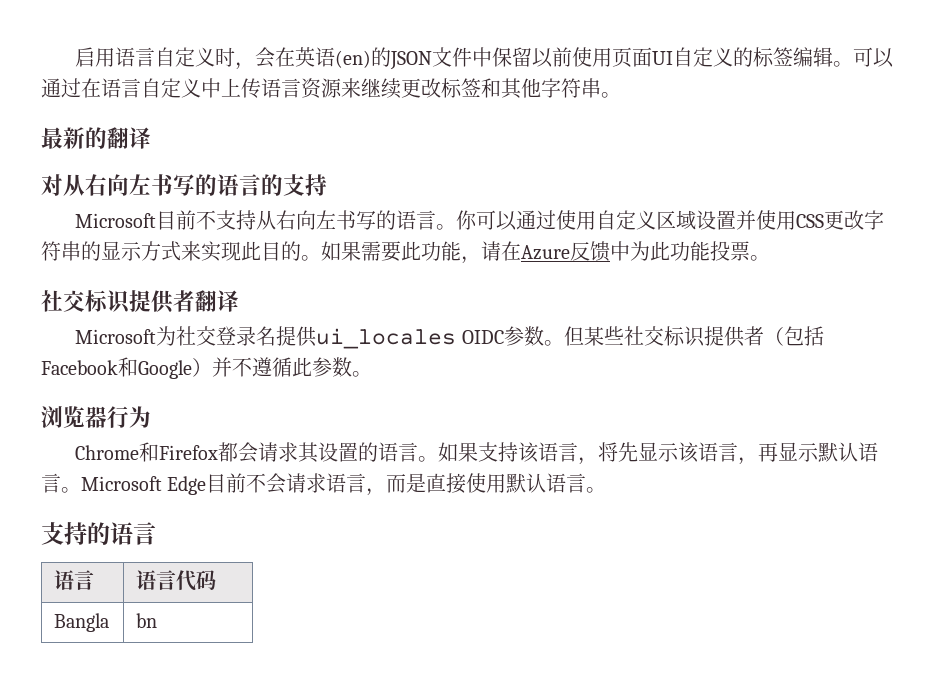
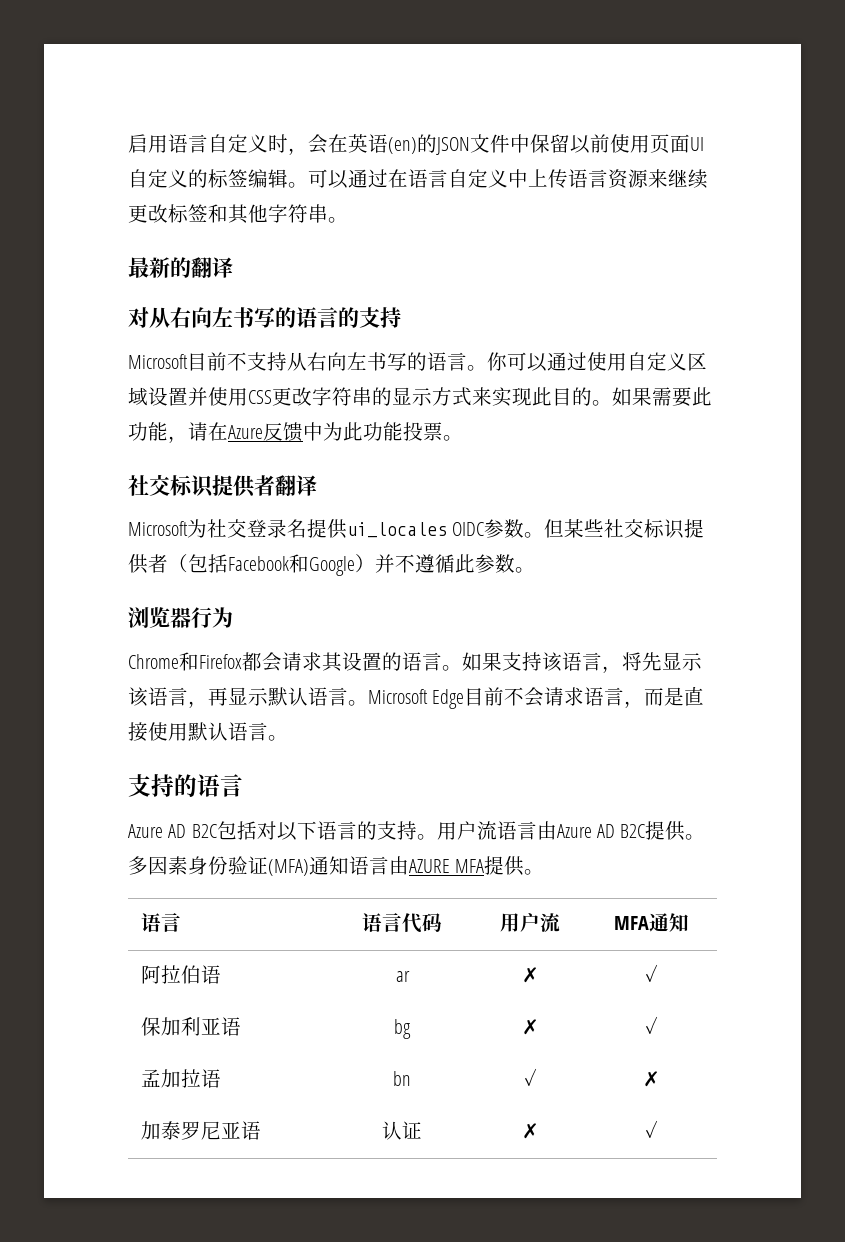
[54,570,95,590] [136,570,217,591] [54,613,110,632] [136,613,158,628] // 语言 | 语言代码 // Bangla | bn -> [128,821,706,841] [128,856,545,876] [140,913,181,932] [362,913,442,933] [500,913,560,932] [614,913,689,932] [140,965,221,984] [395,971,410,982] [521,967,539,983] [645,964,658,982] [140,1017,241,1036] [394,1019,411,1039] [521,1019,539,1035] [645,1016,658,1034] [140,1069,221,1088] [393,1071,411,1086] [523,1068,537,1086] [643,1071,660,1087] [140,1121,261,1140] [382,1121,422,1140] [521,1123,539,1139] [645,1120,658,1138] // Azure AD B2C包括对以下语言的支持。用户流语言由Azure AD B2C提供。多因素身份验证(MFA)通知语言由AZURE MFA提供。 // 语言 | 语言代码 | 用户流 | MFA通知 // 阿拉伯语 | ar | ✗ | ✓ // 保加利亚语 | bg | ✗ | ✓ // 孟加拉语 | bn | ✓ | ✗ // 加泰罗尼亚语 | 认证 | ✗ | ✓

